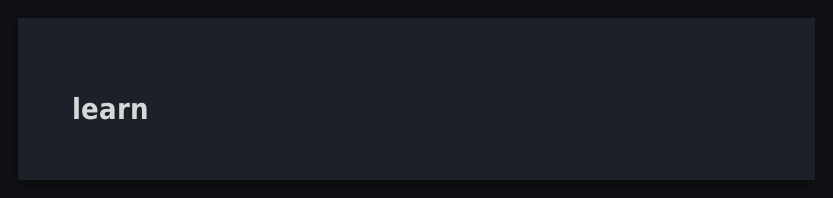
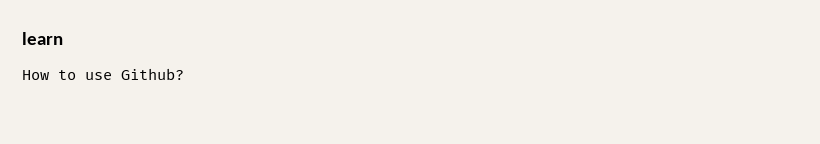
(149, 108) none -> [22,68,184,80] // How to use Github?

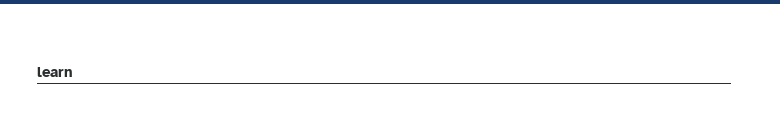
[22,68,184,80] // How to use Github? -> (73, 72) none

